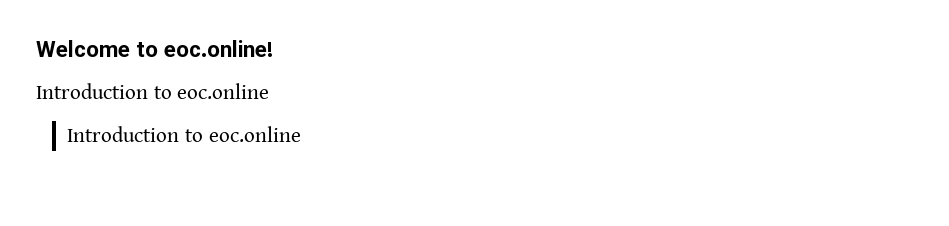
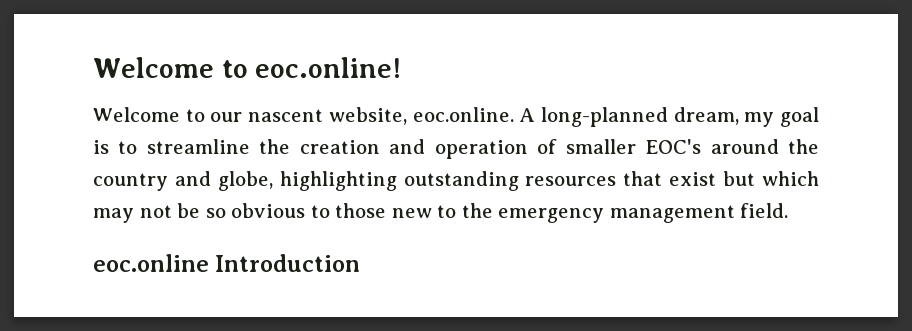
[36,83,270,99] [67,126,301,142] Introduction to eoc.online // Introduction to eoc.online -> [93,107,820,127] [93,139,820,159] [93,171,820,191] [93,203,789,223] [93,254,361,272] Welcome to our nascent website, eoc.online. A long-planned dream, my goal is to streamline the creation and operation of smaller EOC's around the country and globe, highlighting outstanding resources that exist but which may not be so obvious to those new to the emergency management field. // eoc.online Introduction

